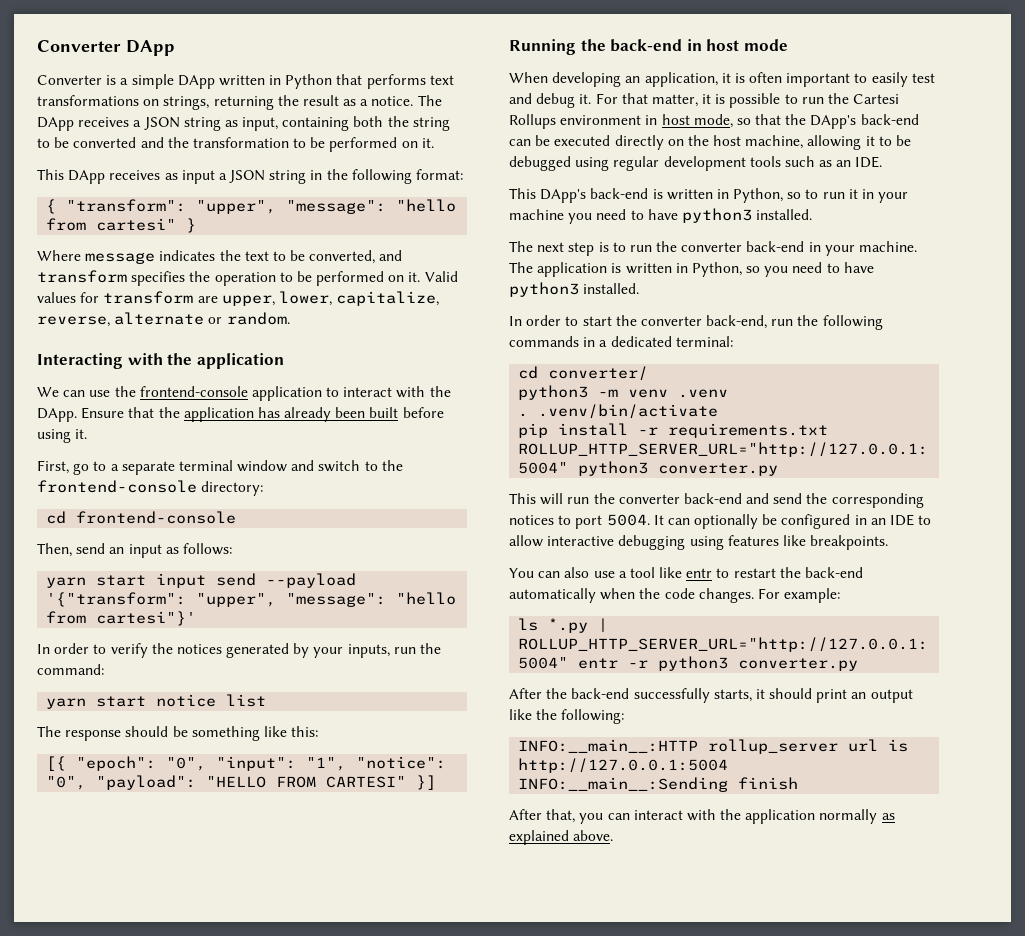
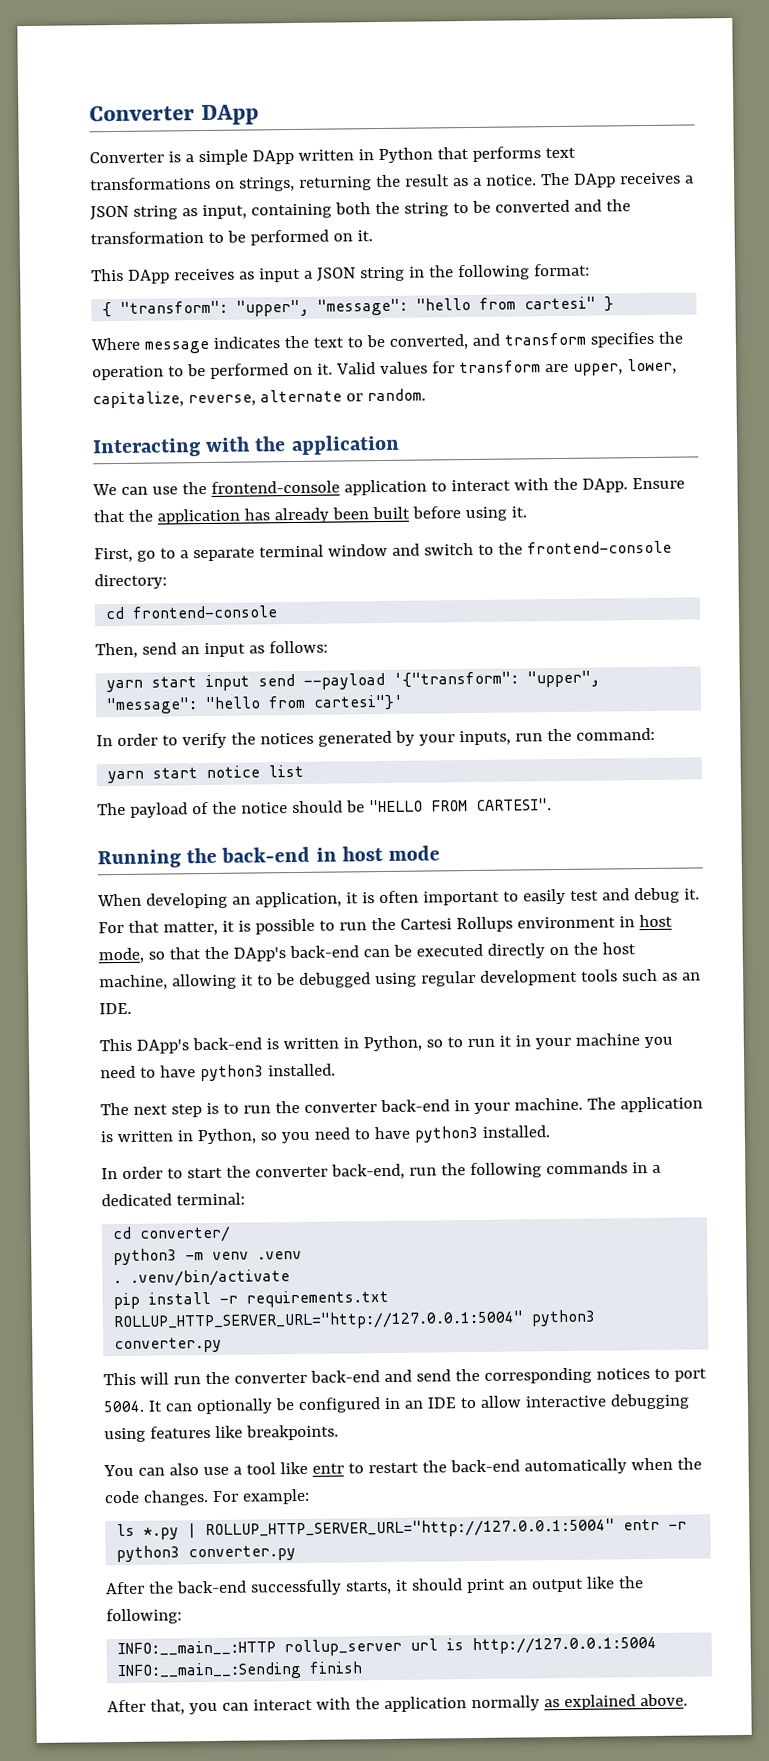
[65,726,319,741] [46,756,447,771] [46,775,437,790] response should be something like this: // [{ "epoch": "0", "input": "1", "notice": "0", "payload": "HELLO FROM CARTESI" }] -> [129,798,552,818] payload of the notice should be "HELLO FROM CARTESI".

